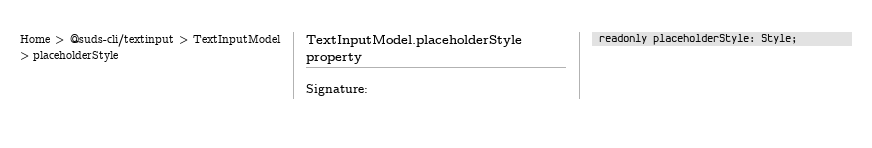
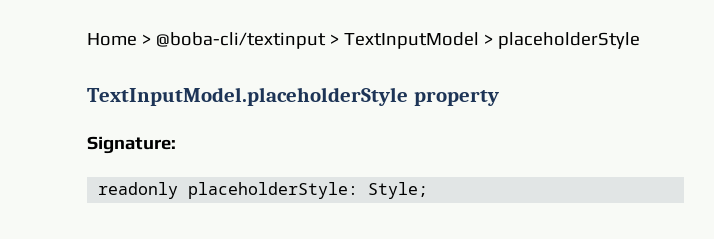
[69,34,174,47] @suds-cli/textinput -> [155,32,326,49] @boba-cli/textinput

